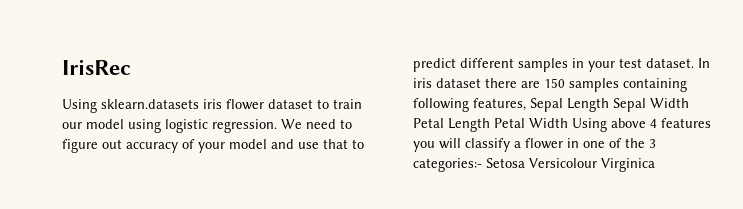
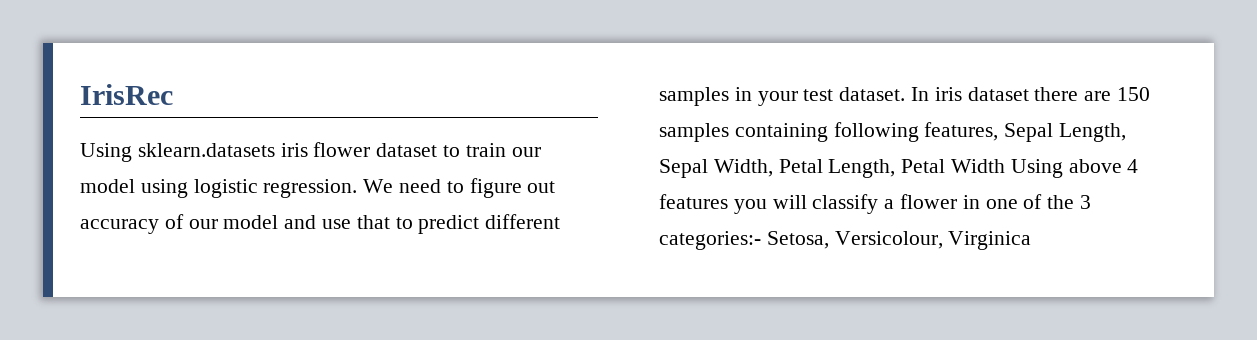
[198,142,225,153] your -> [188,219,218,229] our
[567,98,689,112] [413,118,490,132] Length Sepal Width Petal Length -> [1059,123,1127,142] [659,159,896,178] Length, Sepal Width, Petal Length,
[486,158,597,168] Setosa Versicolour -> [766,231,943,249] Setosa, Versicolour,

